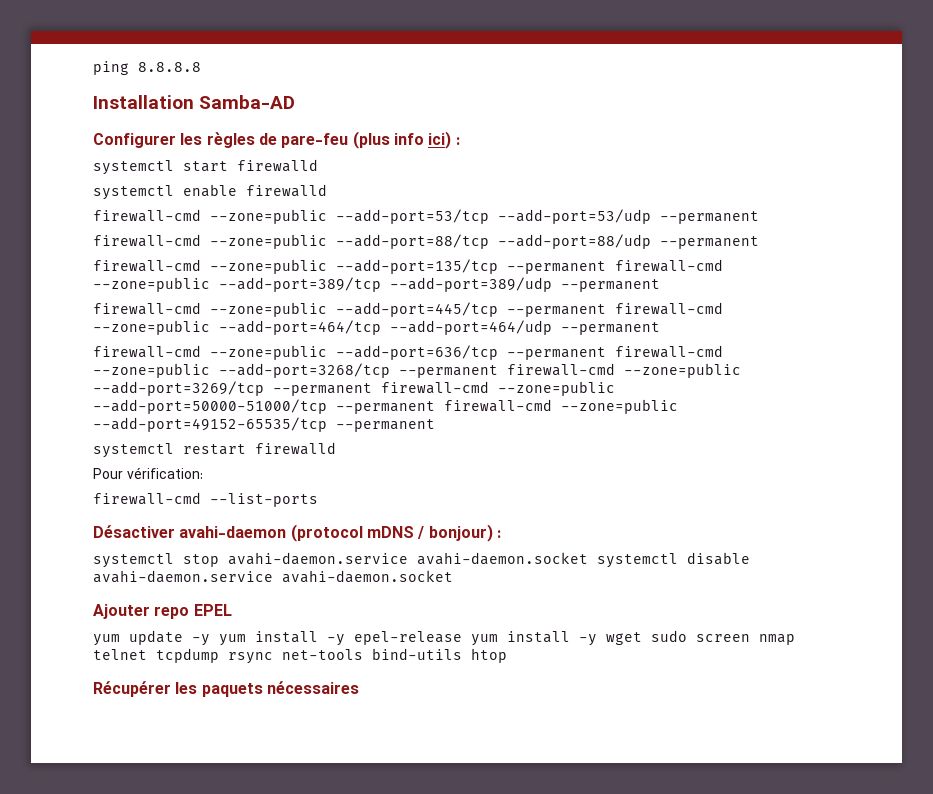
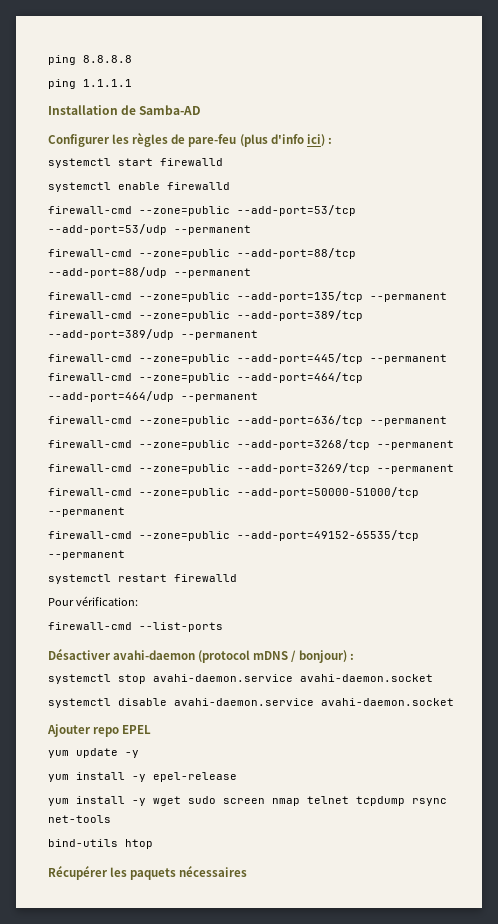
(201, 67) none -> [48,79,132,89] // ping 1.1.1.1
(194, 102) none -> [121,105,137,115] de
[393,133,424,145] info -> [270,134,304,144] d'info
(606, 353) none -> (447, 421) //
(498, 371) none -> (454, 445) //
(372, 389) none -> (454, 469) //
(435, 407) none -> (125, 512) //
(588, 558) none -> (433, 678) //
(210, 640) none -> (139, 754) //
(462, 638) none -> (237, 777) //
(363, 654) none -> (111, 819) //

